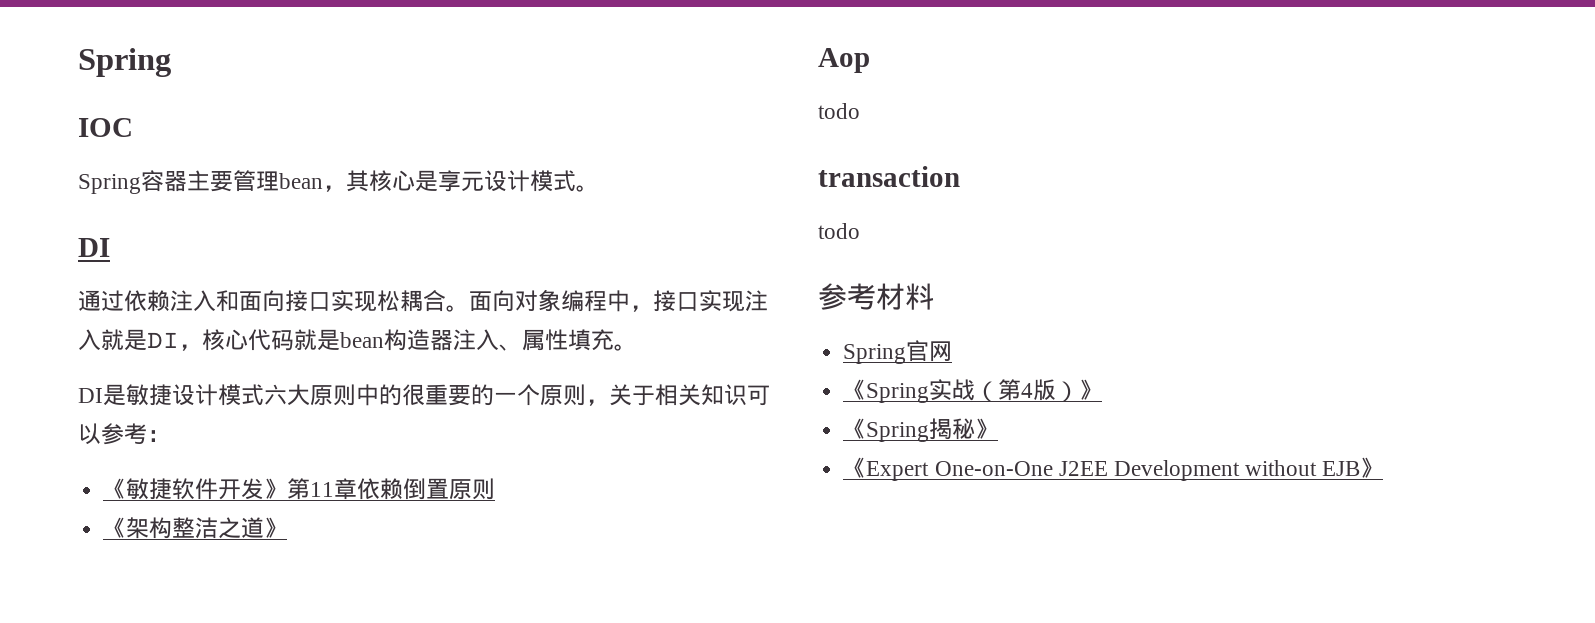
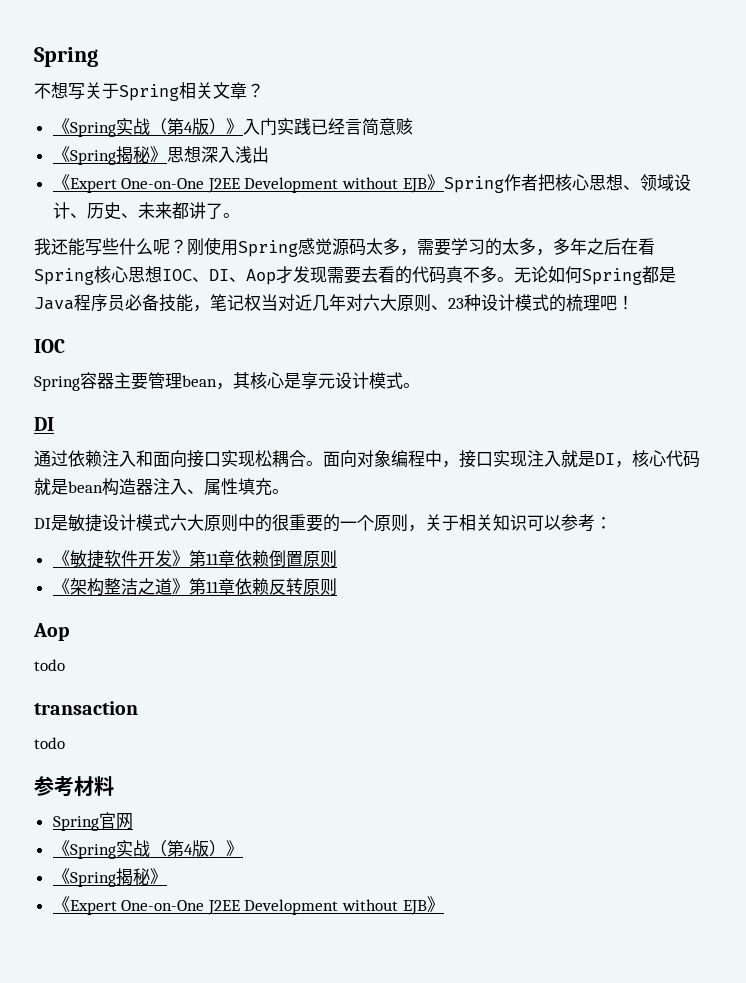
[78,48,171,77] Spring -> [34,47,98,67] [34,82,264,101] [52,118,413,137] [52,146,269,165] [52,174,691,193] [52,202,240,220] [34,237,655,257] [34,266,676,285] [34,294,634,312] Spring // 不想写关于Spring相关文章？ // 《Spring实战（第4版）》入门实践已经言简意赅 // 《Spring揭秘》思想深入浅出 // 《Expert One-on-One J2EE Development without EJB》Spring作者把核心思想、领域设计、历史、未来都讲了。 // 我还能写些什么呢？刚使用Spring感觉源码太多，需要学习的太多，多年之后在看Spring核心思想IOC、DI、Aop才发现需要去看的代码真不多。无论如何Spring都是Java程序员必备技能，笔记权当对近几年对六大原则、23种设计模式的梳理吧！
(288, 527) none -> [188,578,337,596] 第11章依赖反转原则

